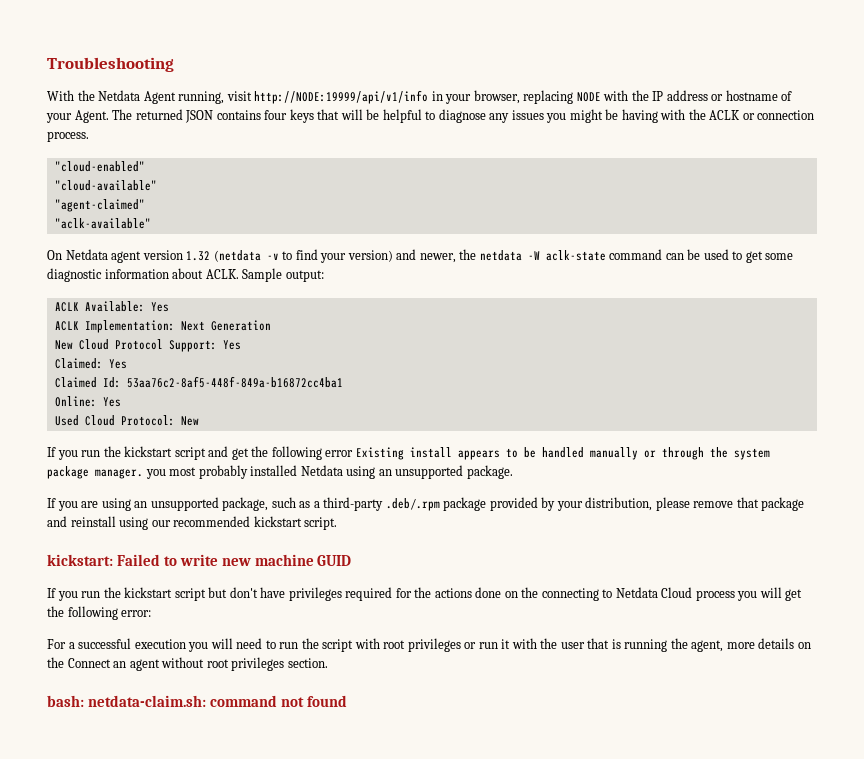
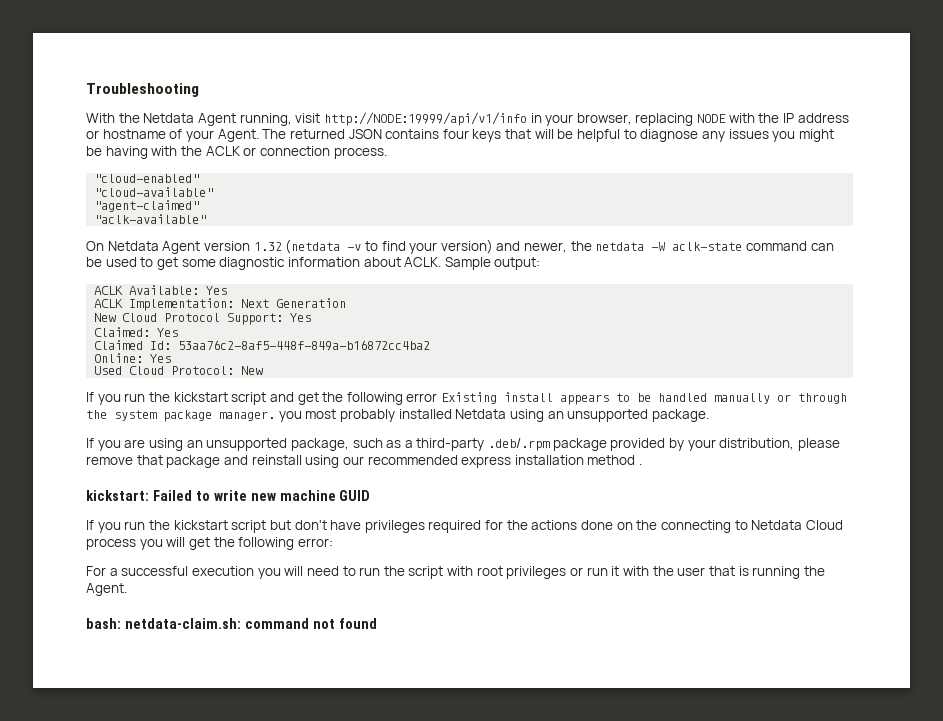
[111,251,142,263] agent -> [162,241,201,254] Agent
[126,376,343,388] 53aa76c2-8af5-448f-849a-b16872cc4ba1 -> [178,340,431,351] 53aa76c2-8af5-448f-849a-b16872cc4ba2
[253,516,338,530] kickstart script. -> [461,455,643,468] express installation method .
[691,638,811,652] [47,657,328,671] agent, more details on the Connect an agent without root privileges section. -> [86,583,127,596] Agent.

